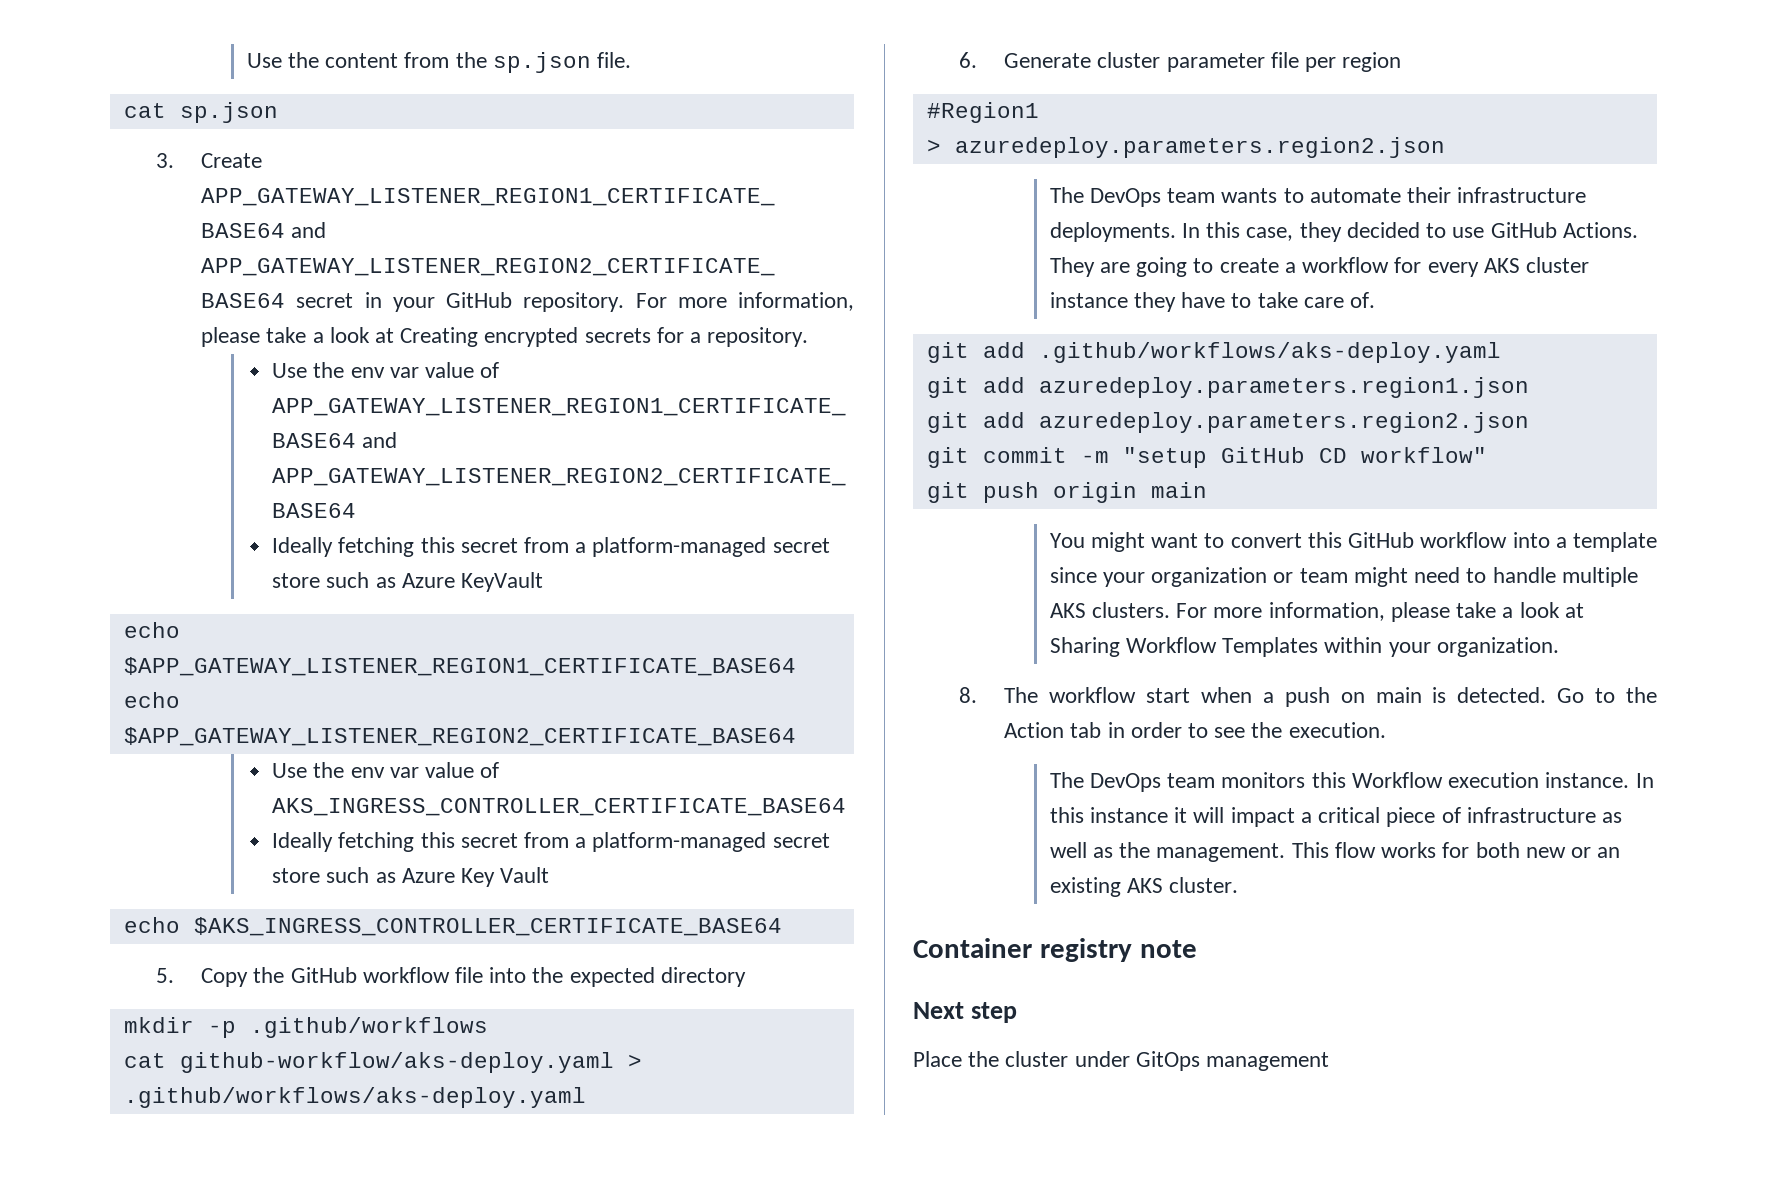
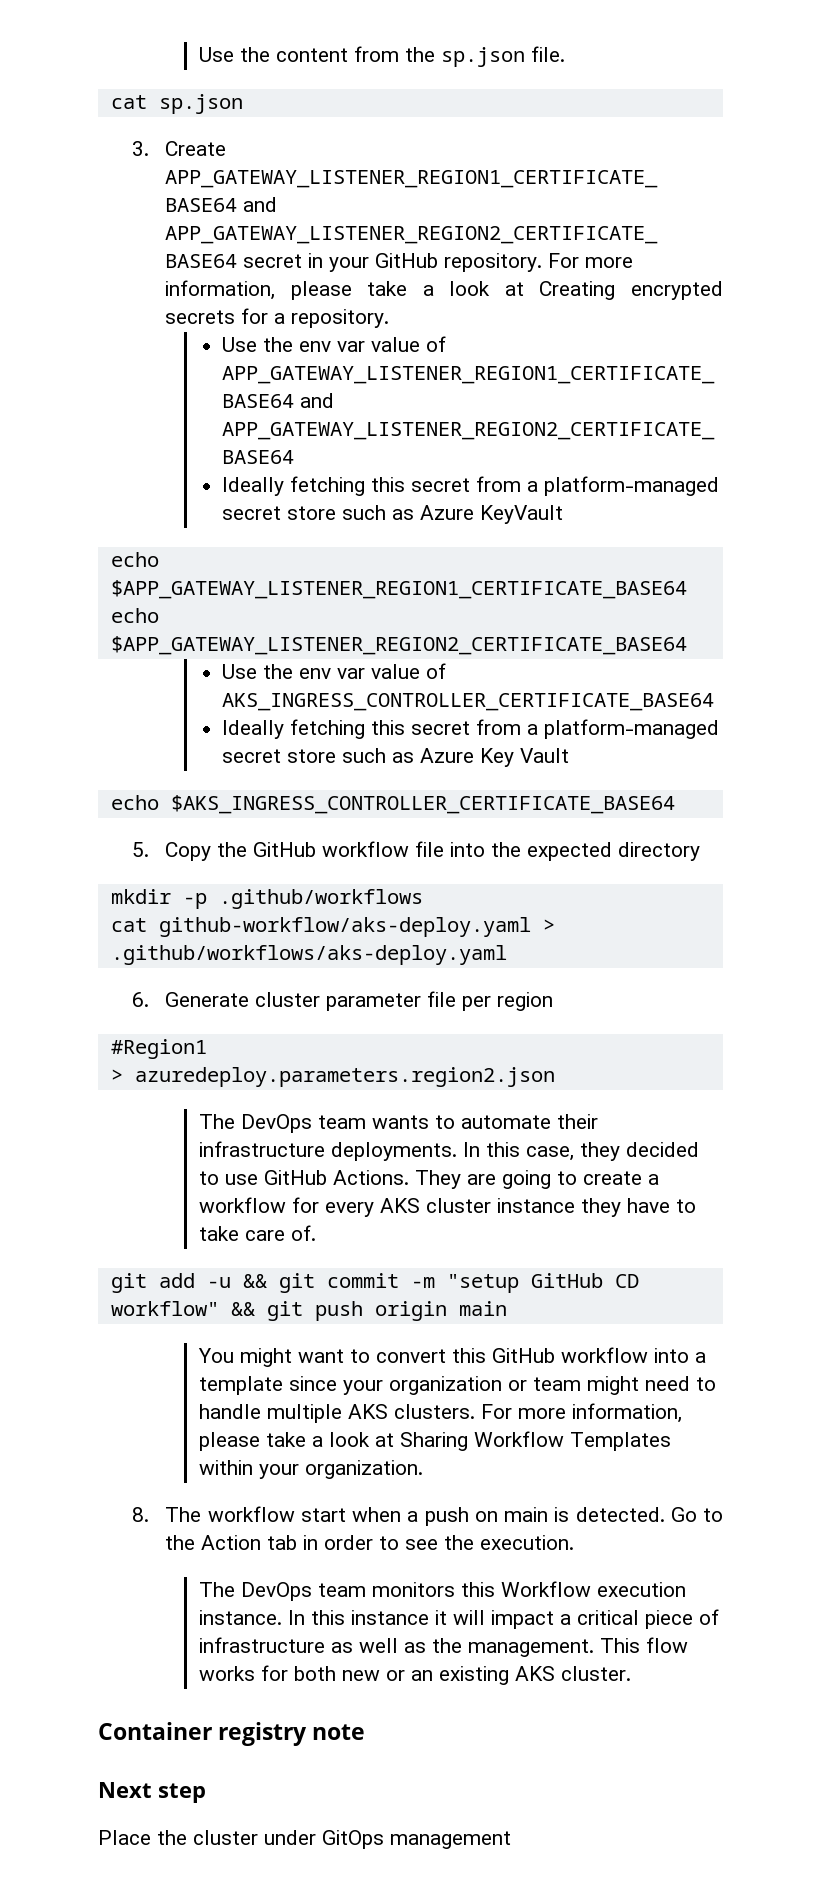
[1038,342,1501,363] [926,377,1529,398] [926,412,1529,433] .github/workflows/aks-deploy.yaml // git add azuredeploy.parameters.region1.json // git add azuredeploy.parameters.region2.json // -> [206,1274,267,1288] -u &&
(1487, 455) // -> [230,1302,255,1316] &&

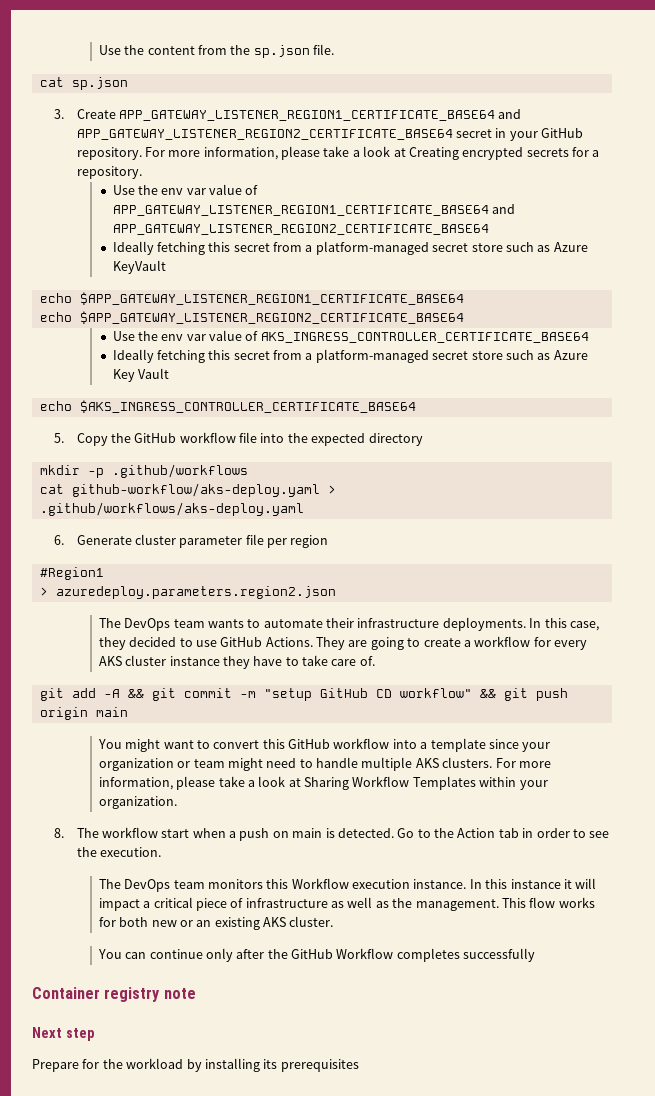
[206,1277,231,1288] -u -> [103,689,120,698] -A
(632, 1673) none -> [97,948,536,962] // You can continue only after the GitHub Workflow completes successfully
[98,1830,511,1849] Place the cluster under GitOps management -> [32,1058,359,1072] Prepare for the workload by installing its prerequisites

